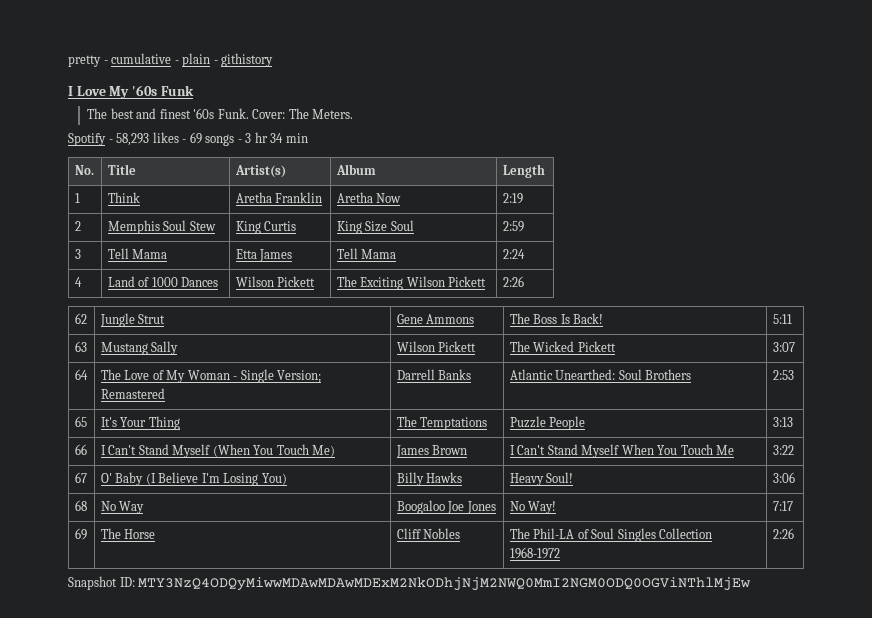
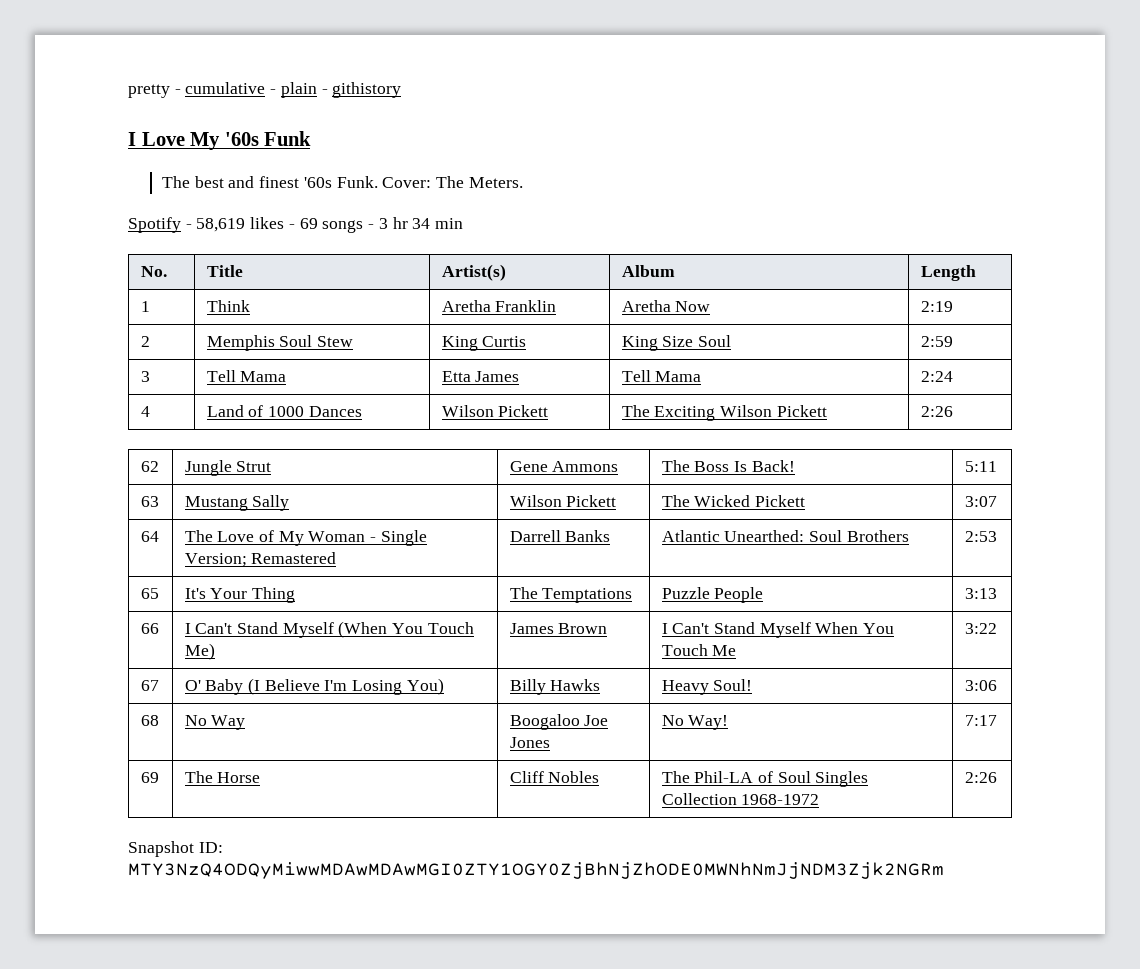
[116,133,150,146] 58,293 -> [196,218,246,232] 58,619
[138,577,752,591] MTY3NzQ4ODQyMiwwMDAwMDAwMDExM2NkODhjNjM2NWQ0MmI2NGM0ODQ0OGViNThlMjEw -> [128,862,944,879] MTY3NzQ4ODQyMiwwMDAwMDAwMGI0ZTY1OGY0ZjBhNjZhODE0MWNhNmJjNDM3Zjk2NGRm

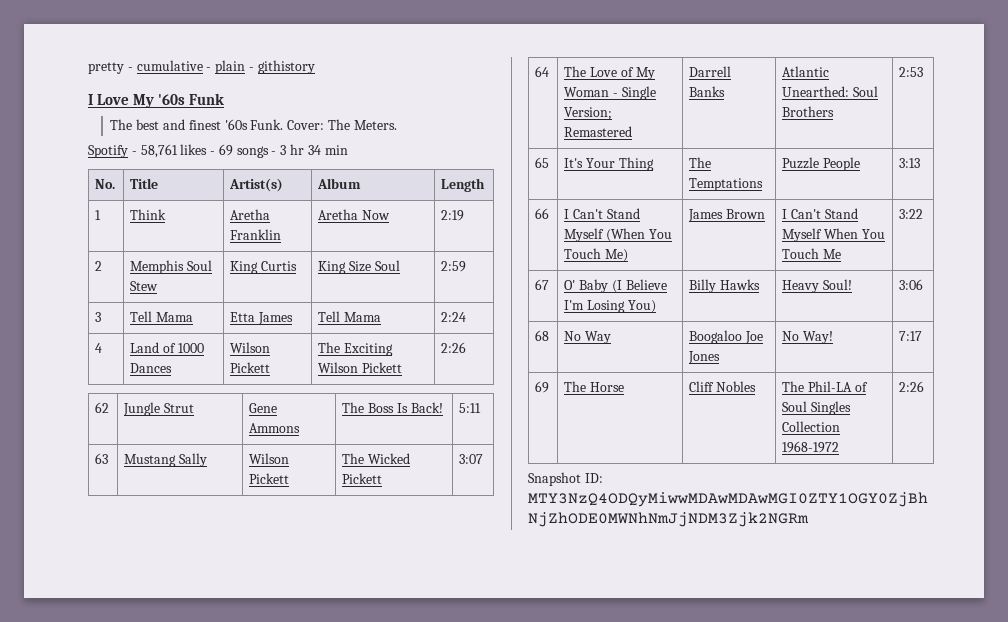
[196,218,246,232] 58,619 -> [140,144,178,158] 58,761

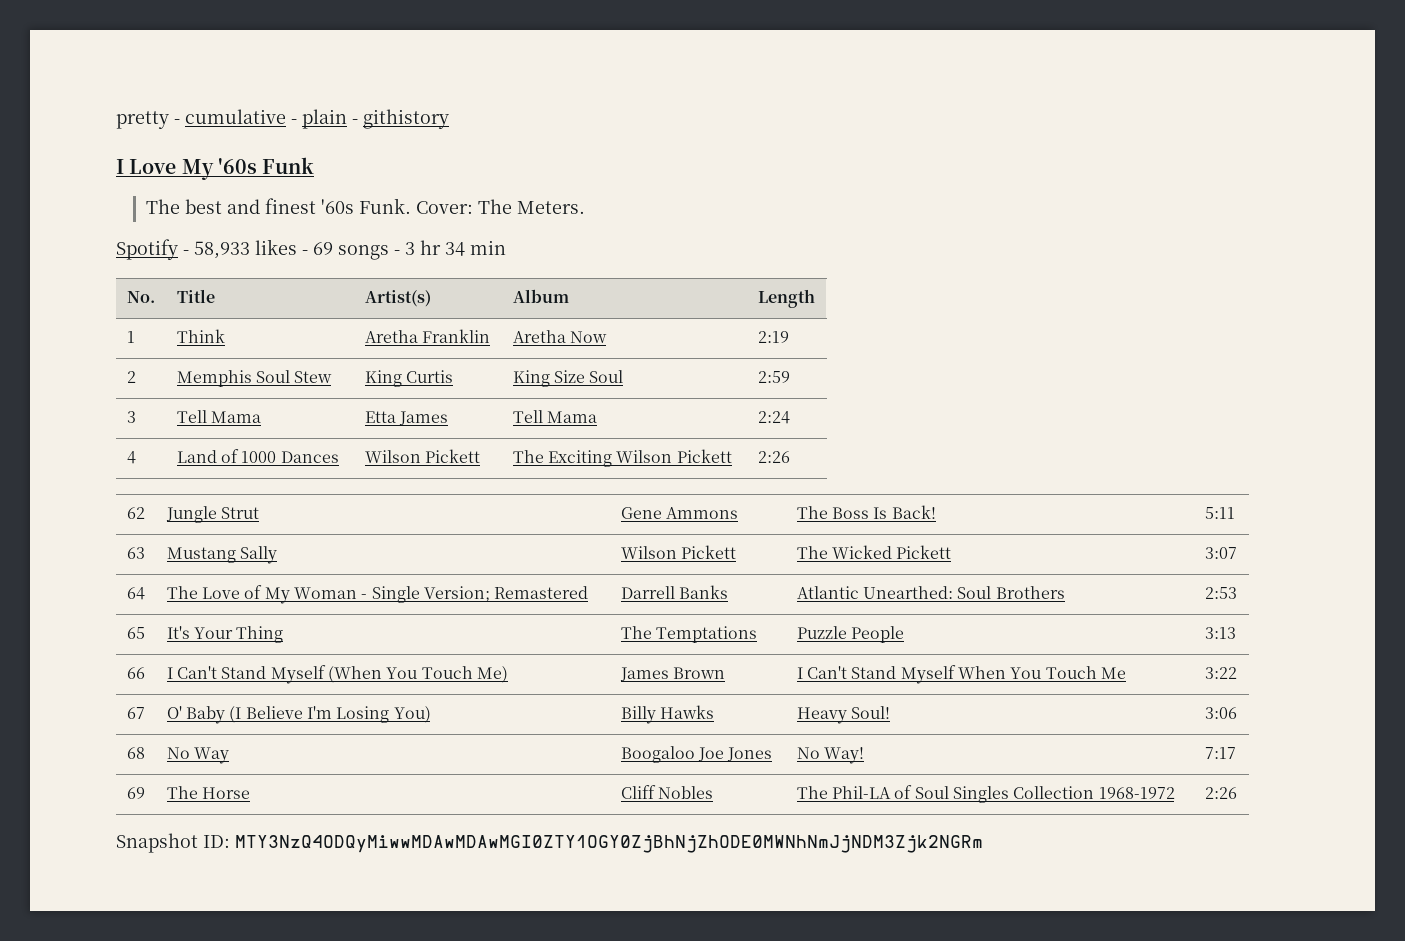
[140,144,178,158] 58,761 -> [194,241,250,259] 58,933

